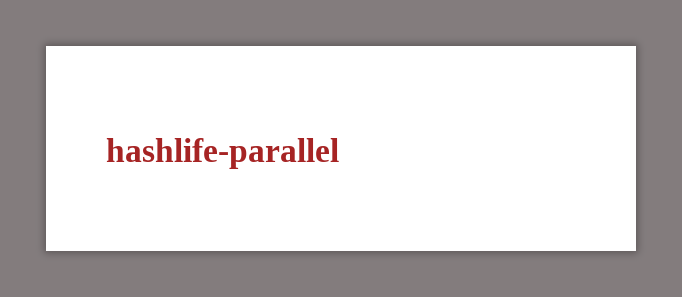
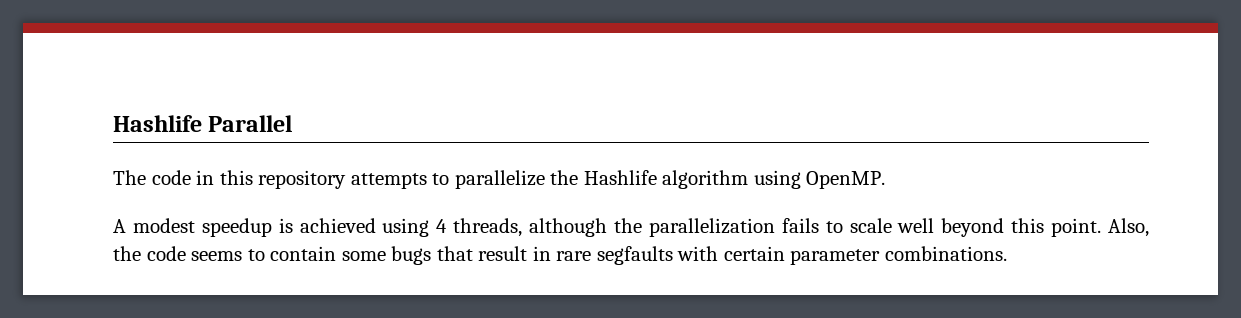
[106,138,339,169] hashlife-parallel -> [113,115,293,132] [113,170,886,189] [113,218,1150,237] [113,246,1008,265] Hashlife Parallel // The code in this repository attempts to parallelize the Hashlife algorithm using OpenMP. // A modest speedup is achieved using 4 threads, although the parallelization fails to scale well beyond this point. Also, the code seems to contain some bugs that result in rare segfaults with certain parameter combinations.

